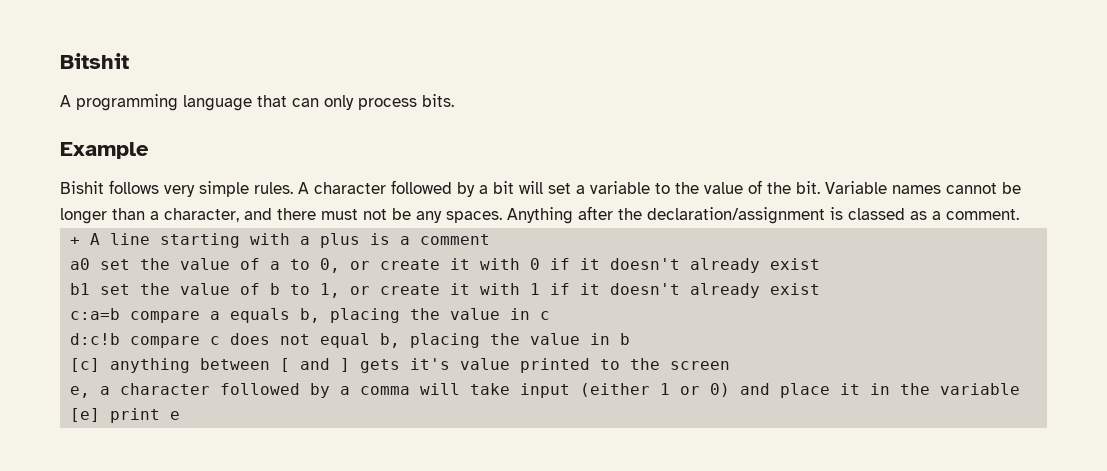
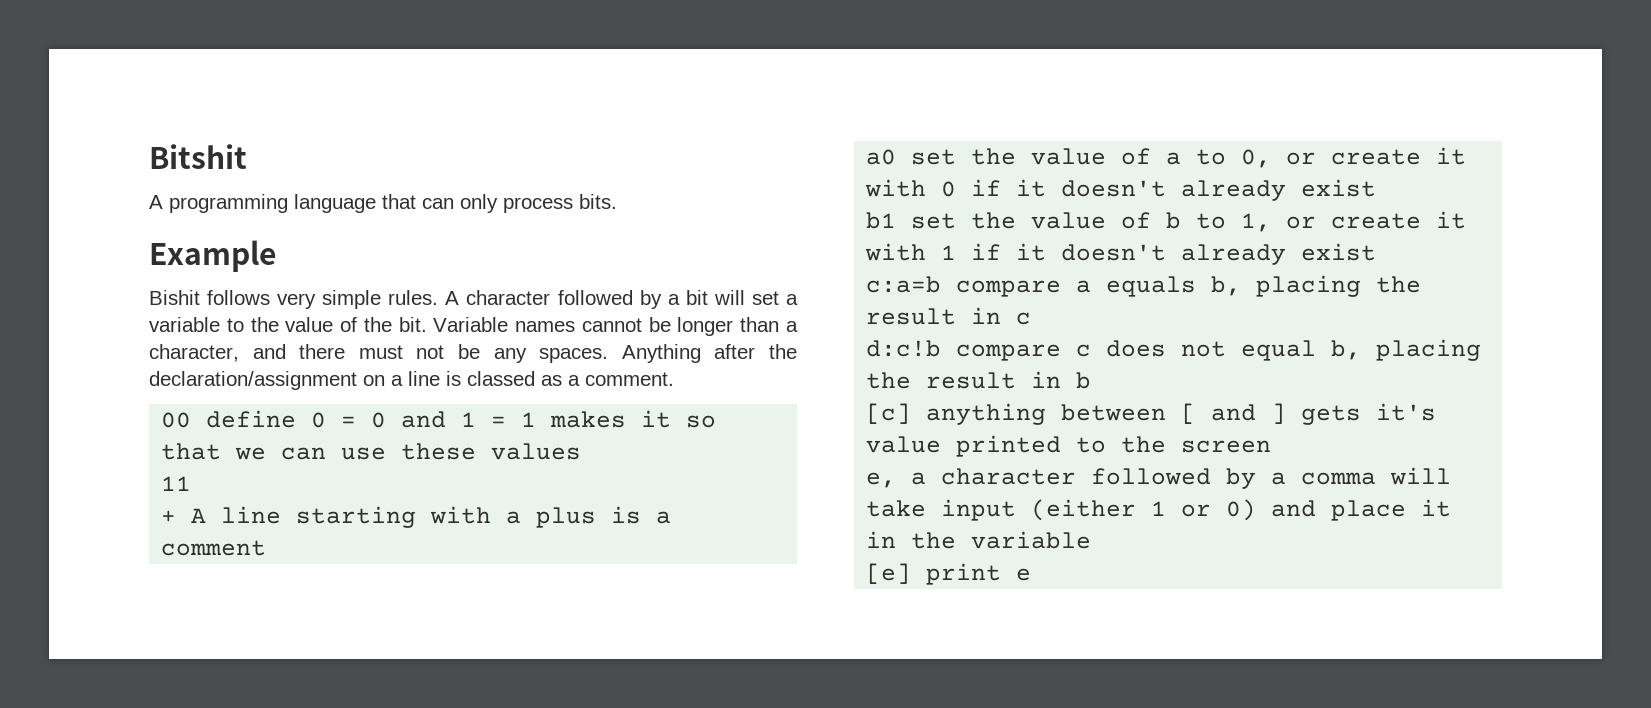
(825, 215) none -> [363,371,440,386] on a line
(1019, 214) none -> [161,410,717,428] [161,443,582,460] [161,476,192,491] // 00 define 0 = 0 and 1 = 1 makes it so that we can use these values // 11
[450,308,501,320] value -> [866,308,957,325] result
[530,333,581,345] value -> [926,372,1017,389] result

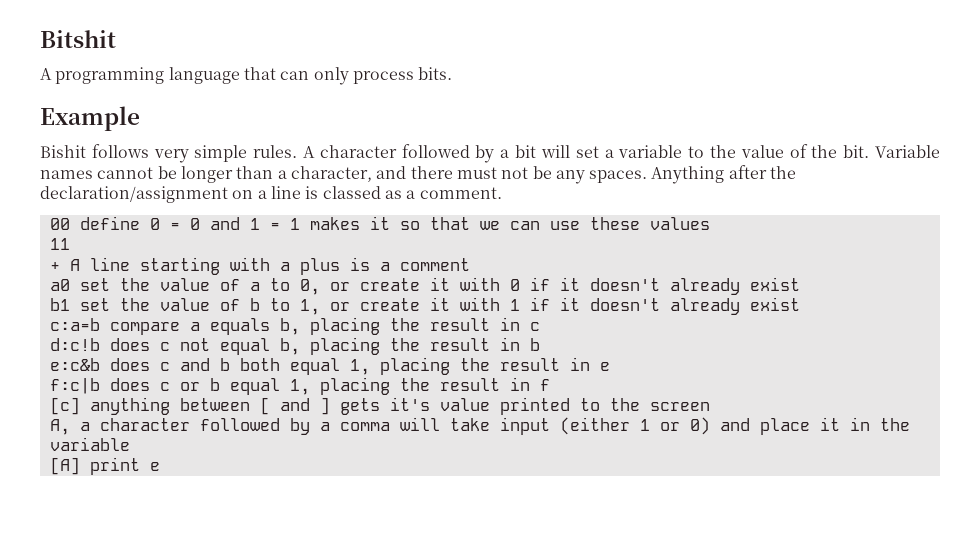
[956,340,1167,361] compare c does -> [109,338,170,351] does c
(1092, 380) none -> [49,357,610,375] [49,377,550,395] // e:c&b does c and b both equal 1, placing the result in e // f:c|b does c or b equal 1, placing the result in f
[866,472,897,488] e, -> [49,419,70,435] A,
[866,563,912,584] [e] -> [49,457,80,475] [A]

